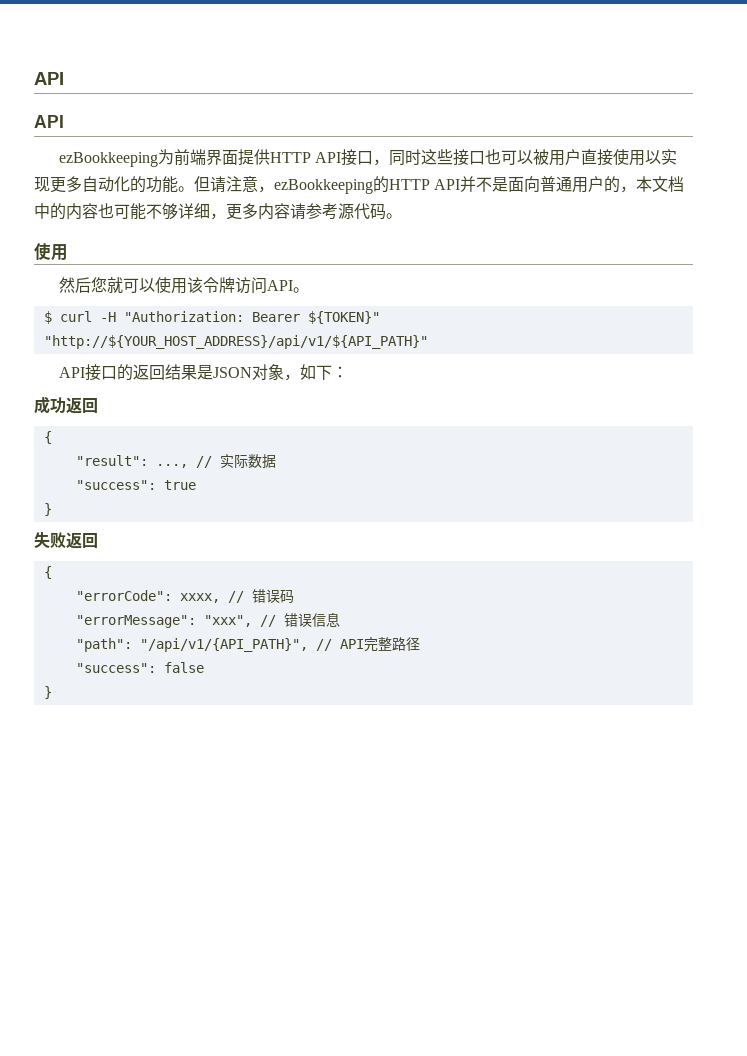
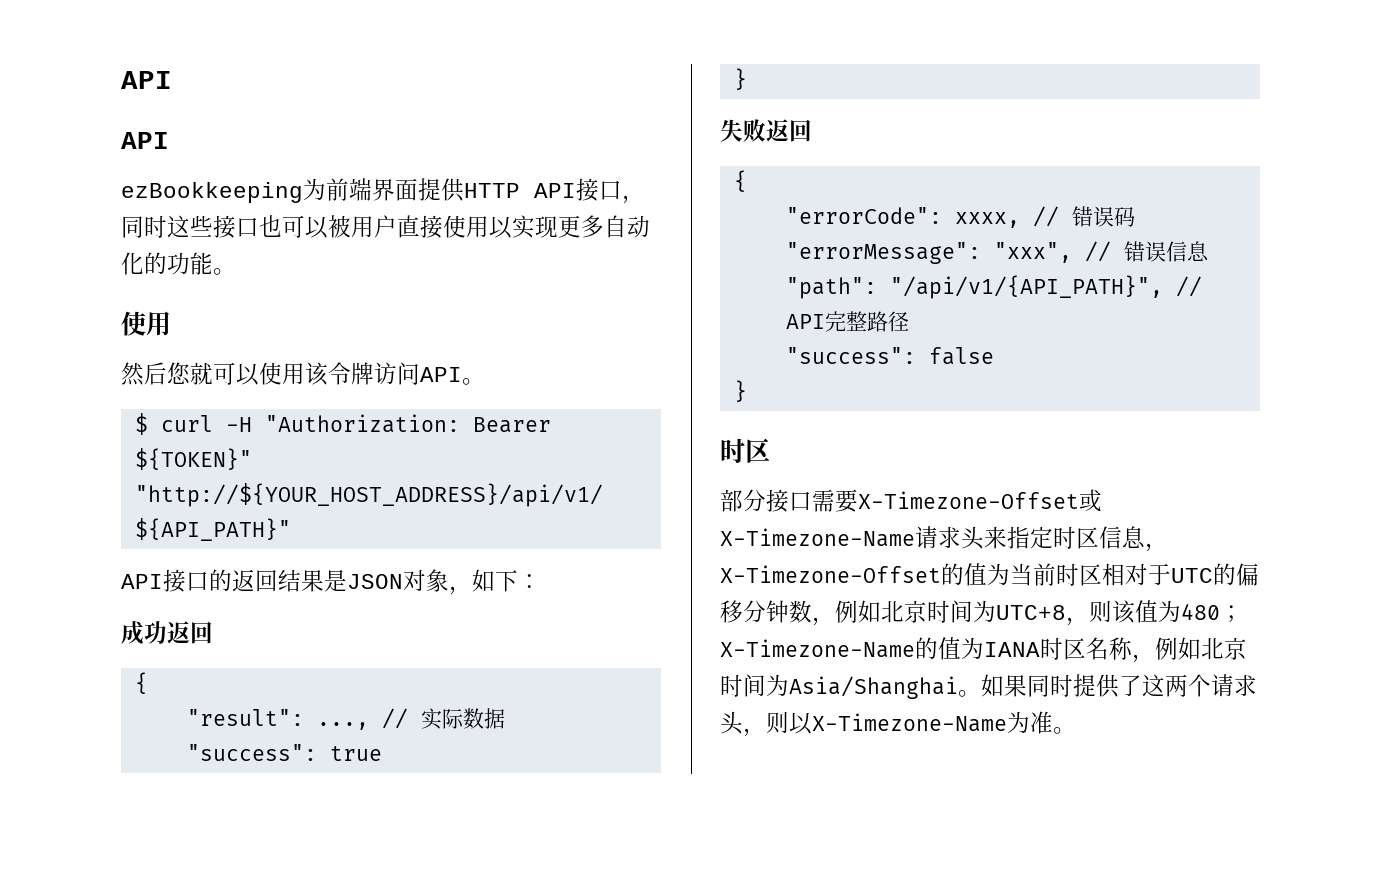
[194,176,685,194] [34,203,402,220] 但请注意，ezBookkeeping的HTTP API并不是面向普通用户的，本文档中的内容也可能不够详细，更多内容请参考源代码。 -> (236, 271) none
(52, 692) none -> [720,438,770,463] [720,489,1102,513] [720,526,1168,552] [720,563,1259,586] [720,600,1243,626] [720,637,1247,663] [720,674,1257,699] [720,711,1076,737] // 时区 // 部分接口需要X-Timezone-Offset或X-Timezone-Name请求头来指定时区信息，X-Timezone-Offset的值为当前时区相对于UTC的偏移分钟数，例如北京时间为UTC+8，则该值为480；X-Timezone-Name的值为IANA时区名称，例如北京时间为Asia/Shanghai。如果同时提供了这两个请求头，则以X-Timezone-Name为准。

